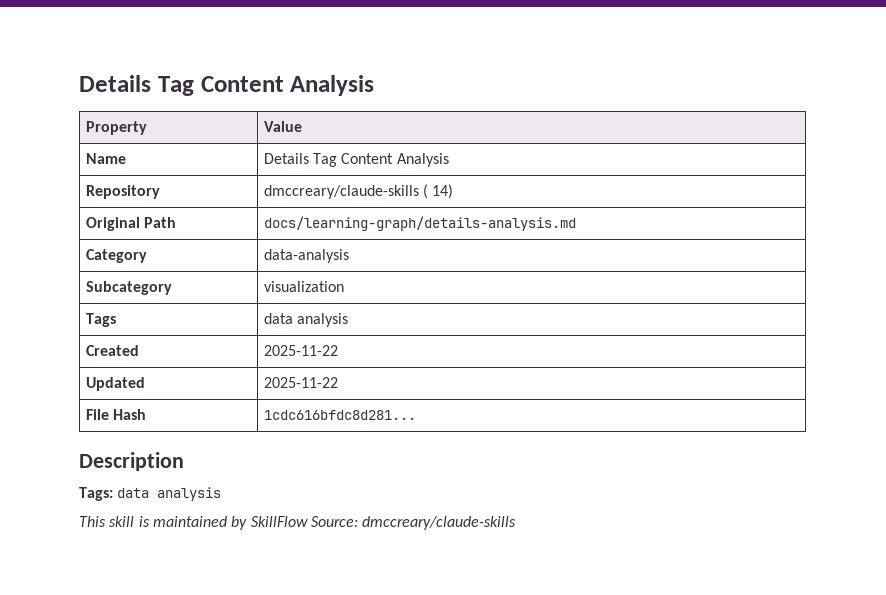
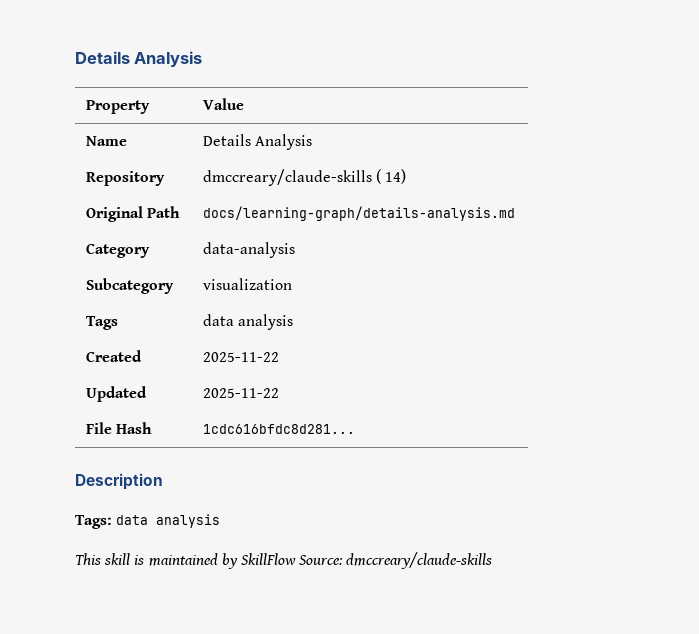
[79,75,284,96] Details Tag Content -> [75,51,130,64] Details
[312,153,394,167] Tag Content -> (252, 140) none

